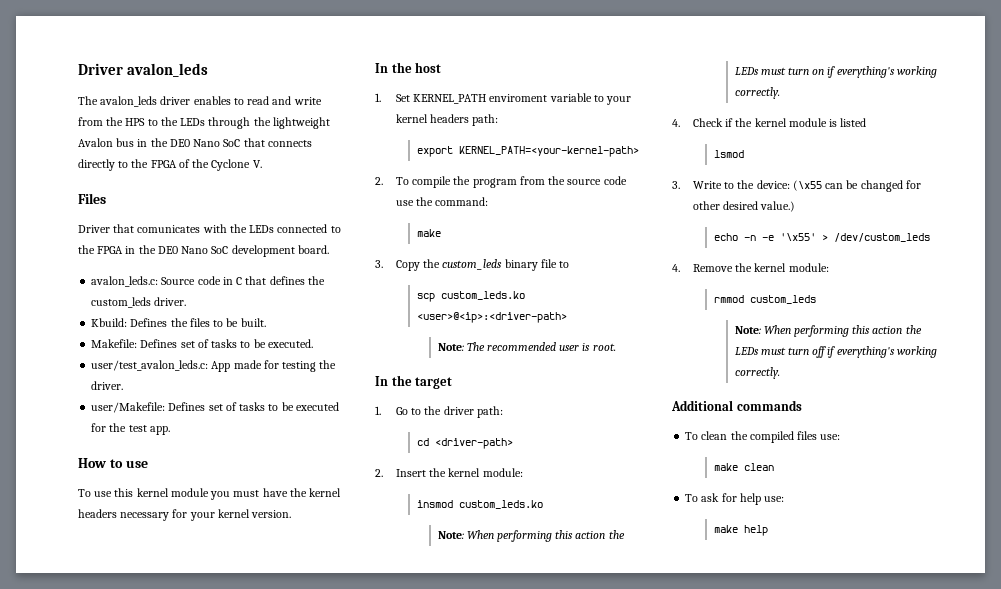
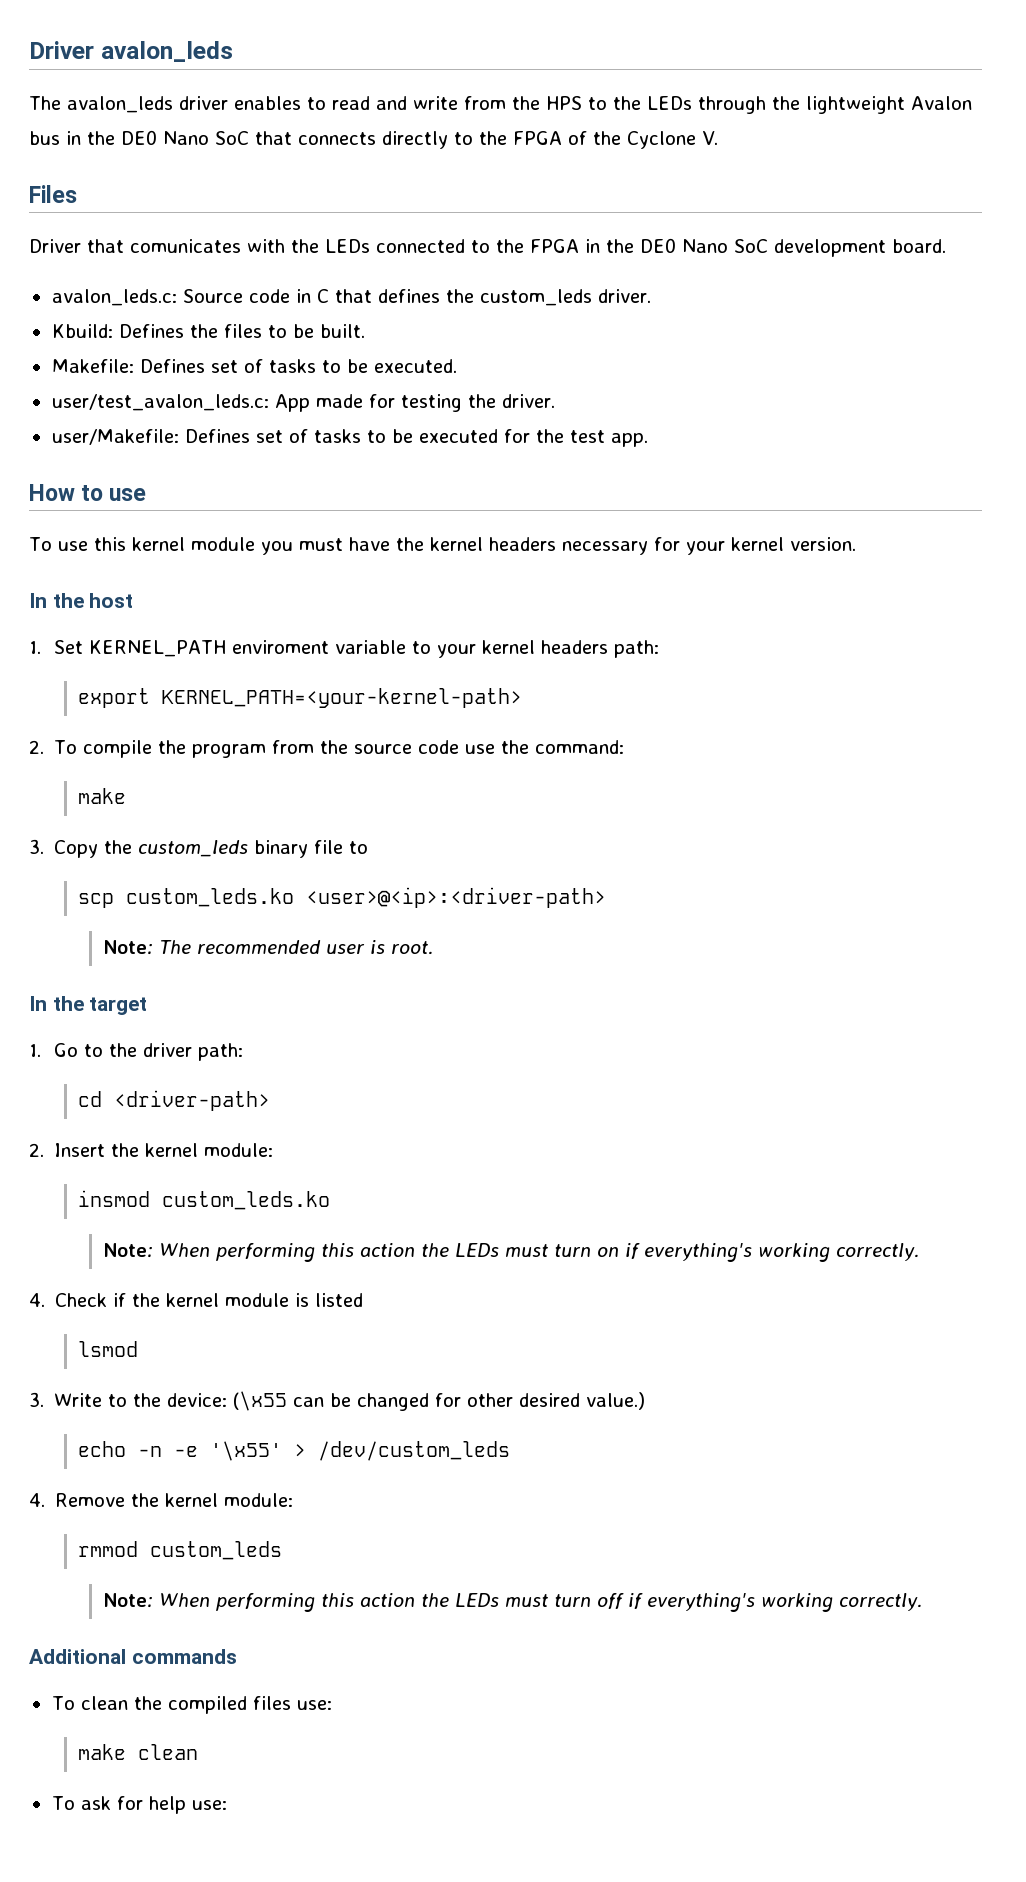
[713,525,768,536] // make help -> (227, 1805) none

